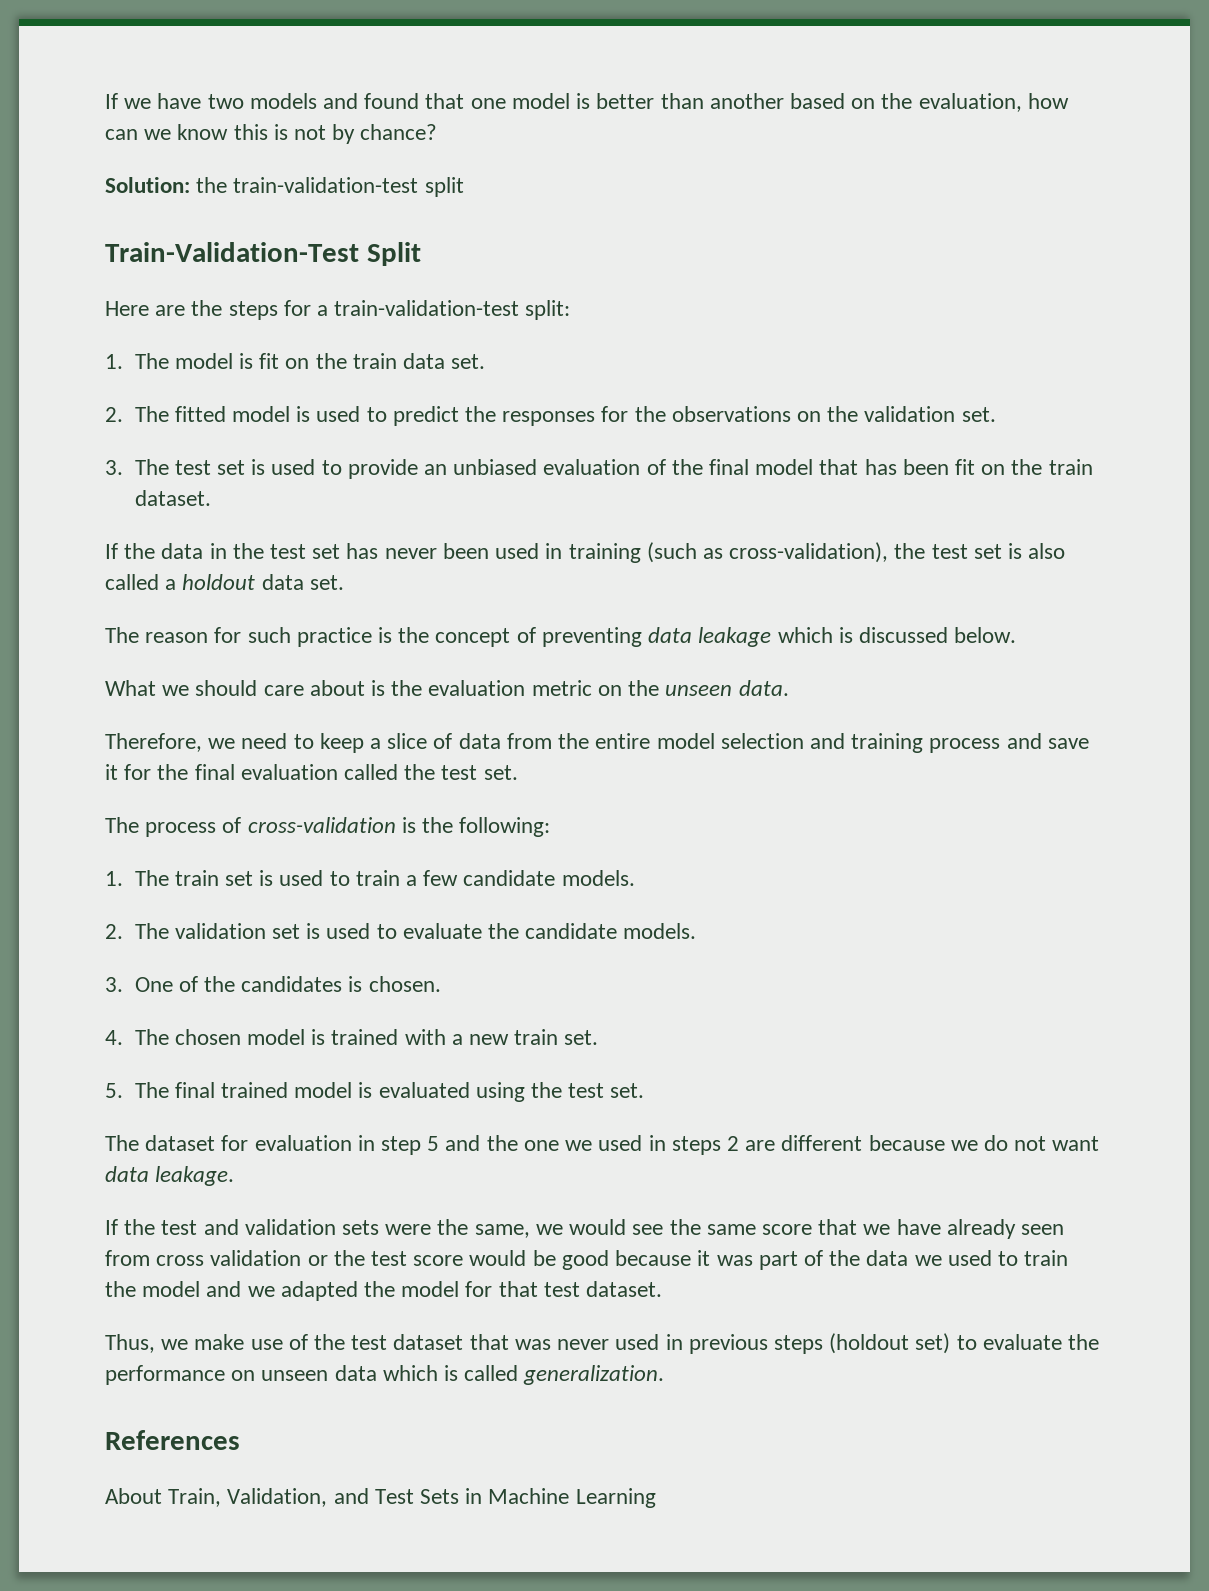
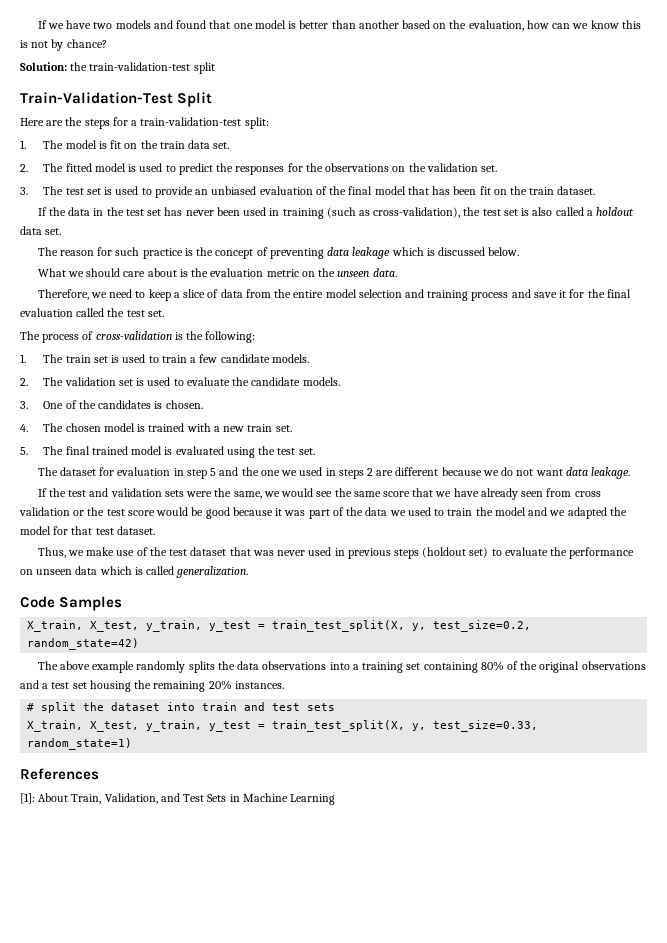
(665, 1375) none -> [20,596,123,611] [27,620,532,632] [27,638,140,650] [37,661,646,673] [20,680,284,692] [27,702,336,713] [27,720,539,732] [27,738,133,750] // Code Samples // X_train, X_test, y_train, y_test = train_test_split(X, y, test_size=0.2, random_state=42) // The above example randomly splits the data observations into a training set containing 80% of the original observations and a test set housing the remaining 20% instances. // # split the dataset into train and test sets // X_train, X_test, y_train, y_test = train_test_split(X, y, test_size=0.33, random_state=1)
(240, 1440) none -> [20,793,35,804] [1]:

